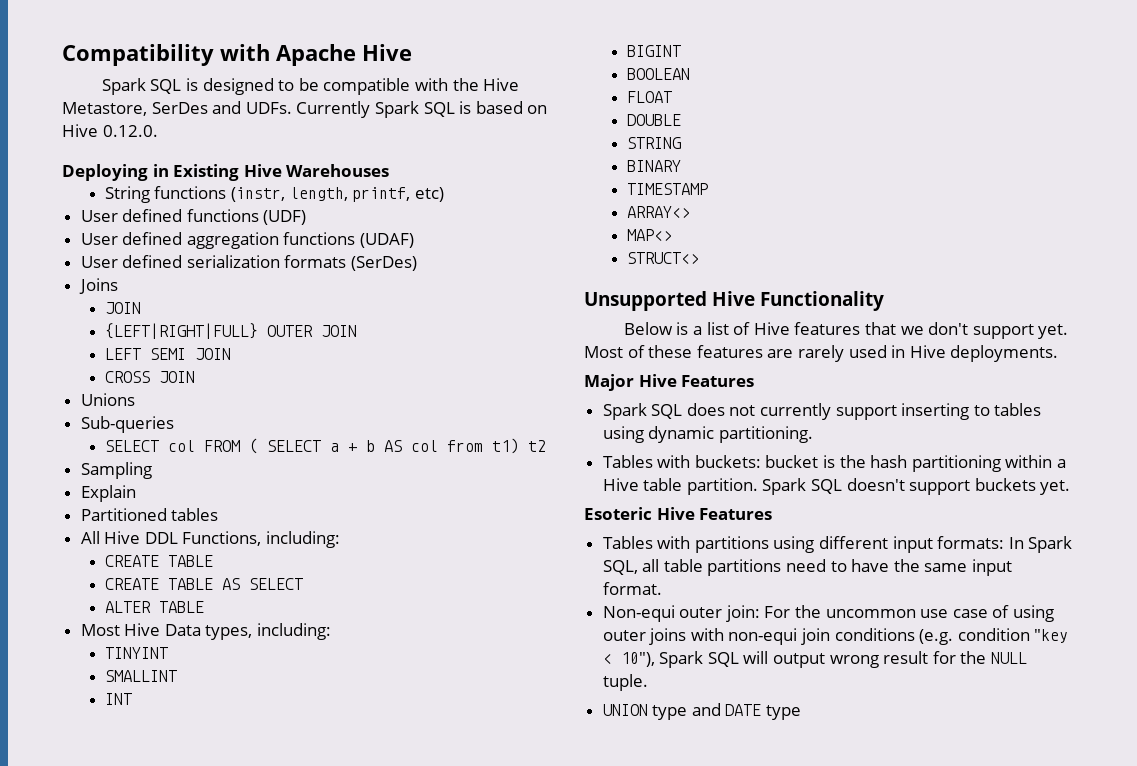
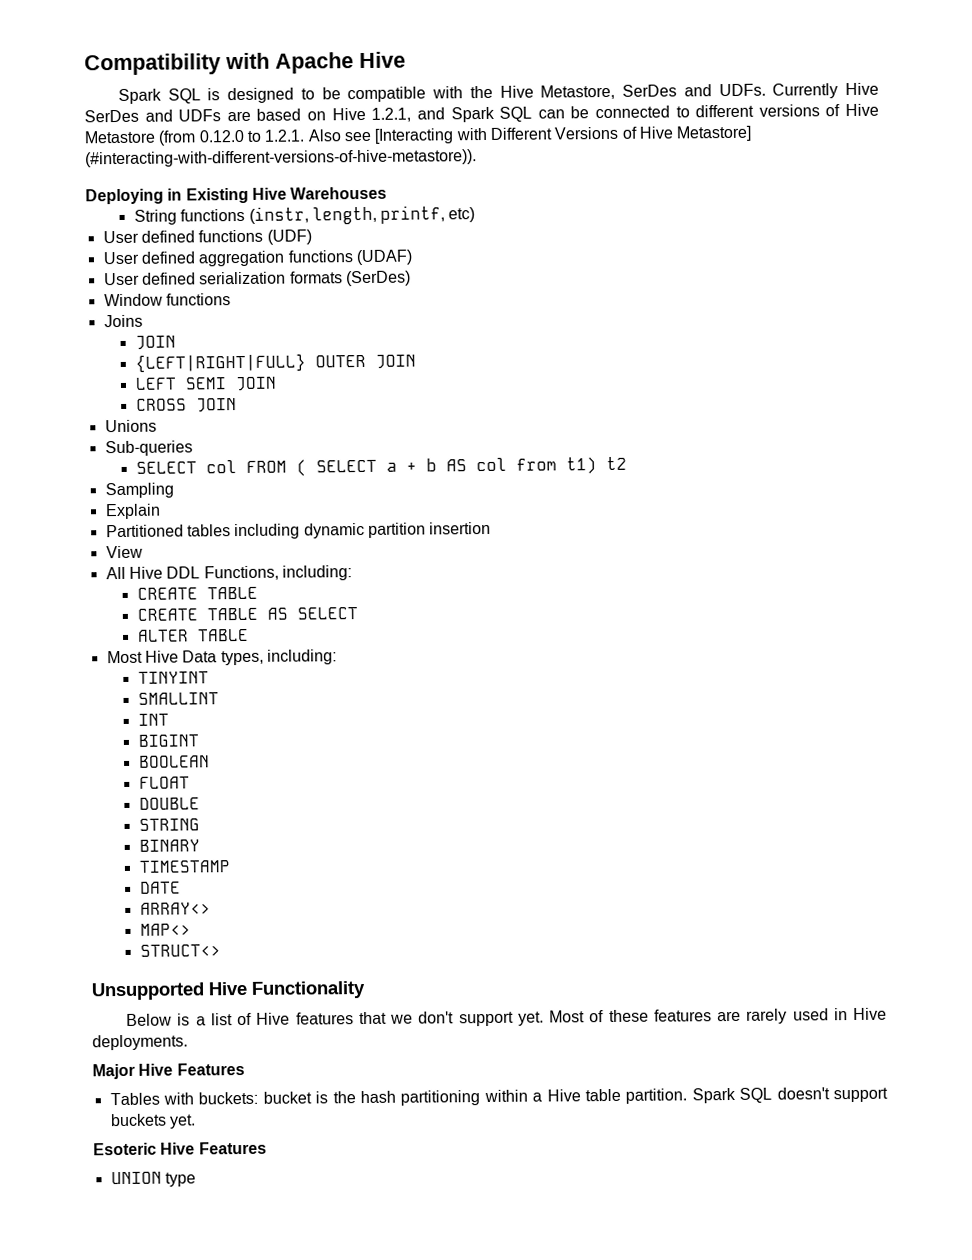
[374,101,548,118] [62,124,158,137] Spark SQL is based on Hive 0.12.0. -> [845,82,880,96] [84,103,879,123] [84,125,752,146] [85,149,477,168] Hive SerDes and UDFs are based on Hive 1.2.1, and Spark SQL can be connected to different versions of Hive Metastore (from 0.12.0 to 1.2.1. Also see [Interacting with Different Versions of Hive Metastore] (#interacting-with-different-versions-of-hive-metastore)).
(418, 263) none -> [103,293,231,307] // Window functions
(219, 514) none -> [234,521,492,540] [105,545,143,559] including dynamic partition insertion // View
(708, 189) none -> [139,881,181,894] // DATE
[602,403,1042,420] [602,426,813,443] // Spark SQL does not currently support inserting to tables using dynamic partitioning. -> (245, 1069) none
[602,536,1073,553] [602,559,1013,576] [602,582,662,595] [602,605,1055,622] [602,628,1069,645] [602,651,1028,668] [602,674,648,691] // Tables with partitions using different input formats: In Spark SQL, all table partitions need to have the same input format. // Non-equi outer join: For the uncommon use case of using outer joins with non-equi join conditions (e.g. condition "key < 10"), Spark SQL will output wrong result for the NULL tuple. -> (267, 1148) none
[691,703,802,720] and DATE type -> (196, 1179) none

